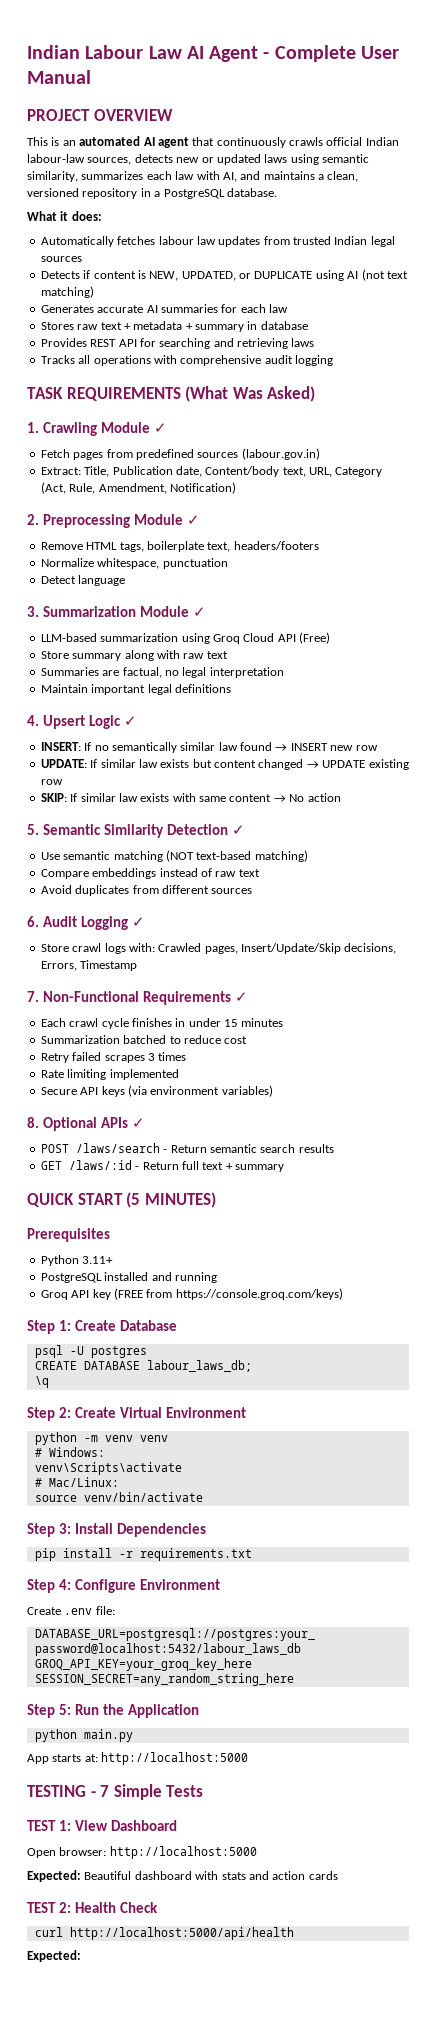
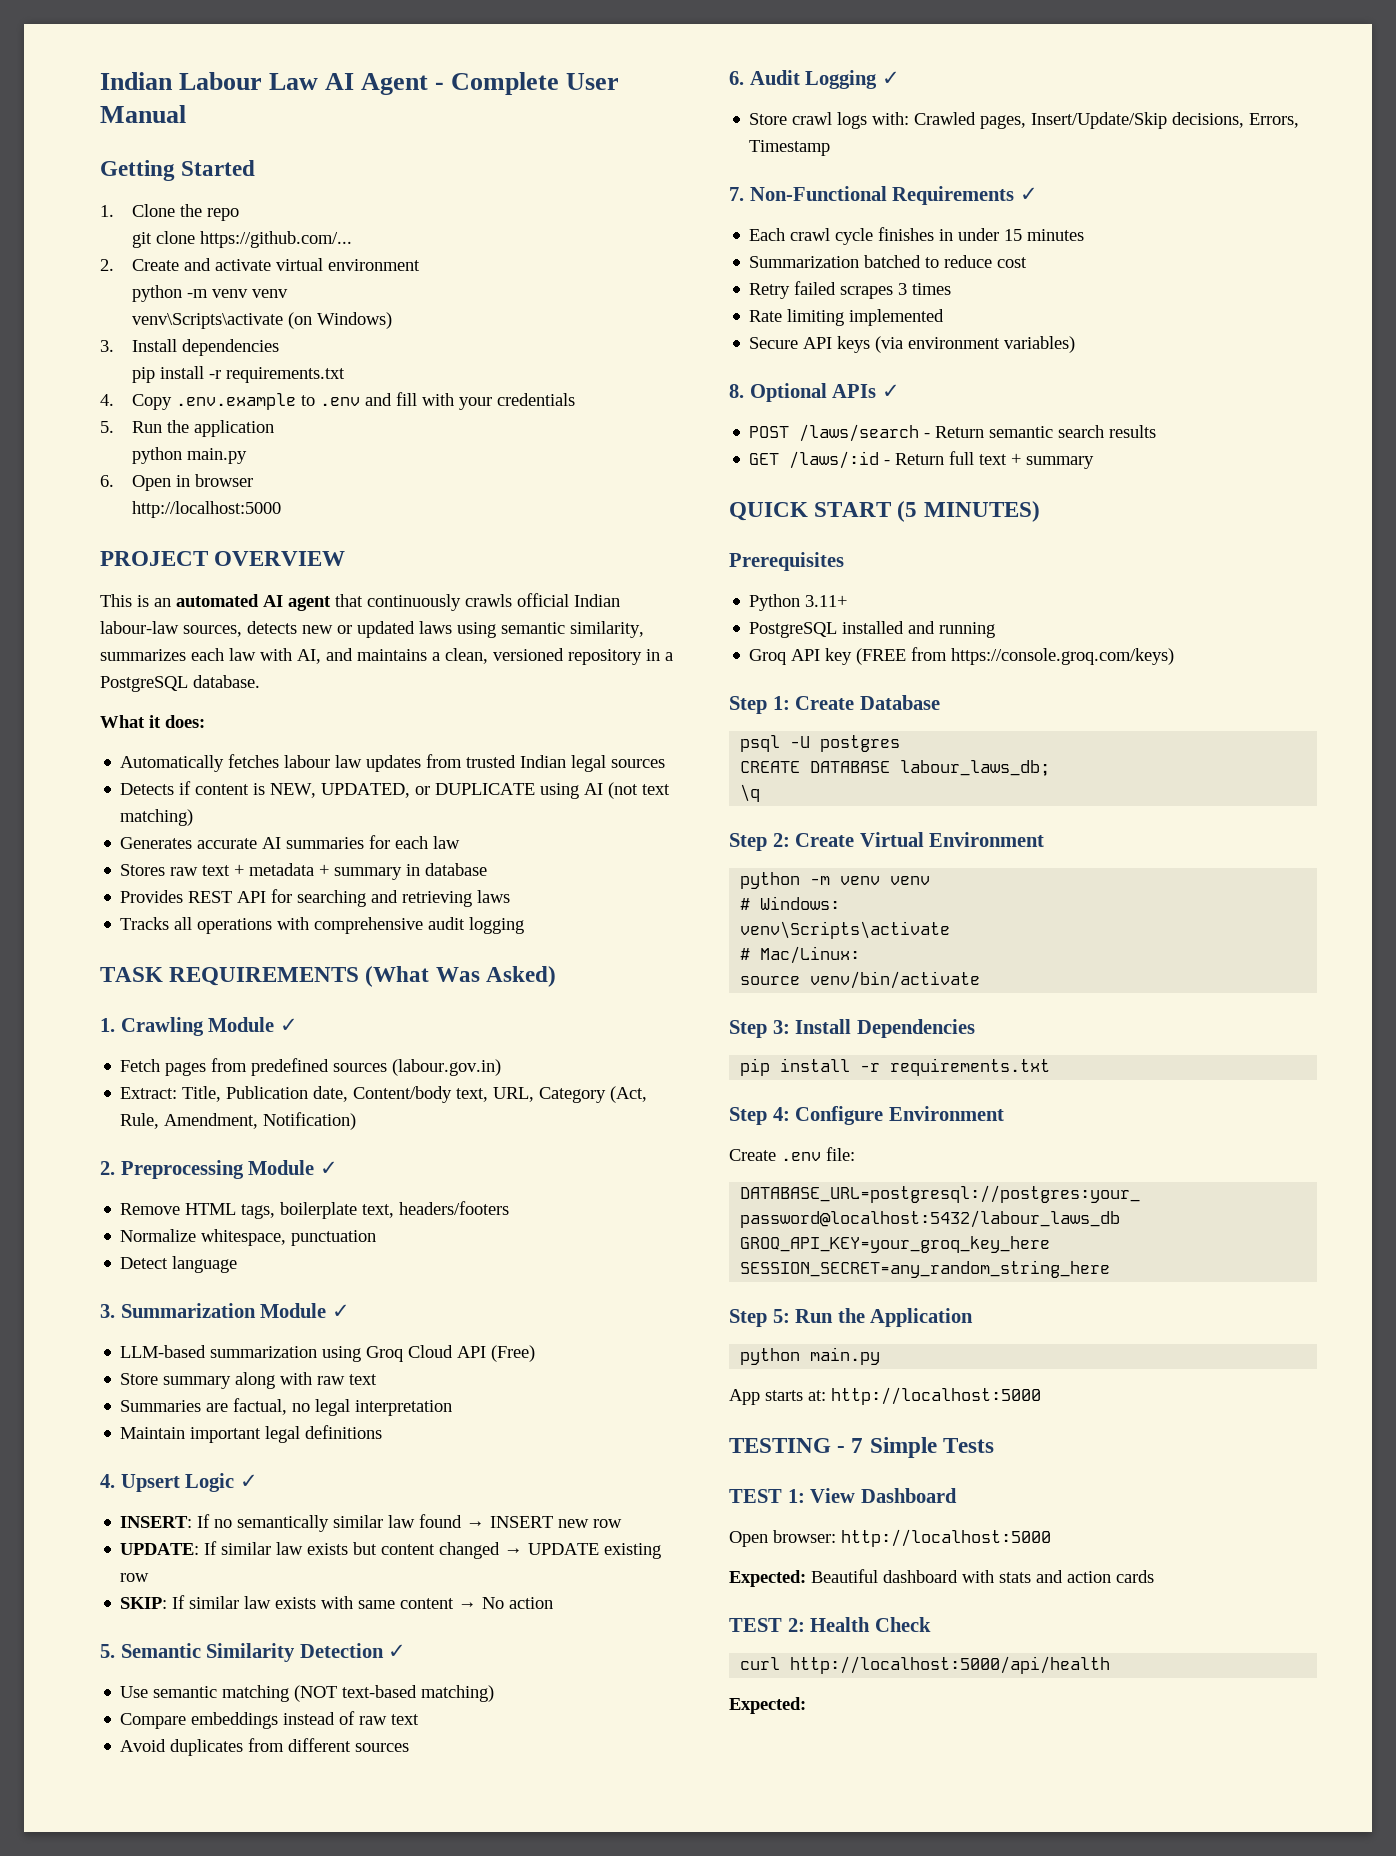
(91, 77) none -> [100,160,256,181] [100,204,239,221] [131,231,352,248] [100,258,420,271] [131,285,288,302] [131,312,392,329] [100,339,279,356] [131,366,345,383] [100,392,575,410] [100,420,274,437] [131,447,247,464] [100,474,253,491] [131,501,281,518] // Getting Started // 1. Clone the repo // git clone https://github.com/... // 2. Create and activate virtual environment // python -m venv venv // venv\Scripts\activate (on Windows) // 3. Install dependencies // pip install -r requirements.txt // 4. Copy .env.example to .env and fill with your credentials // 5. Run the application // python main.py // 6. Open in browser // http://localhost:5000

